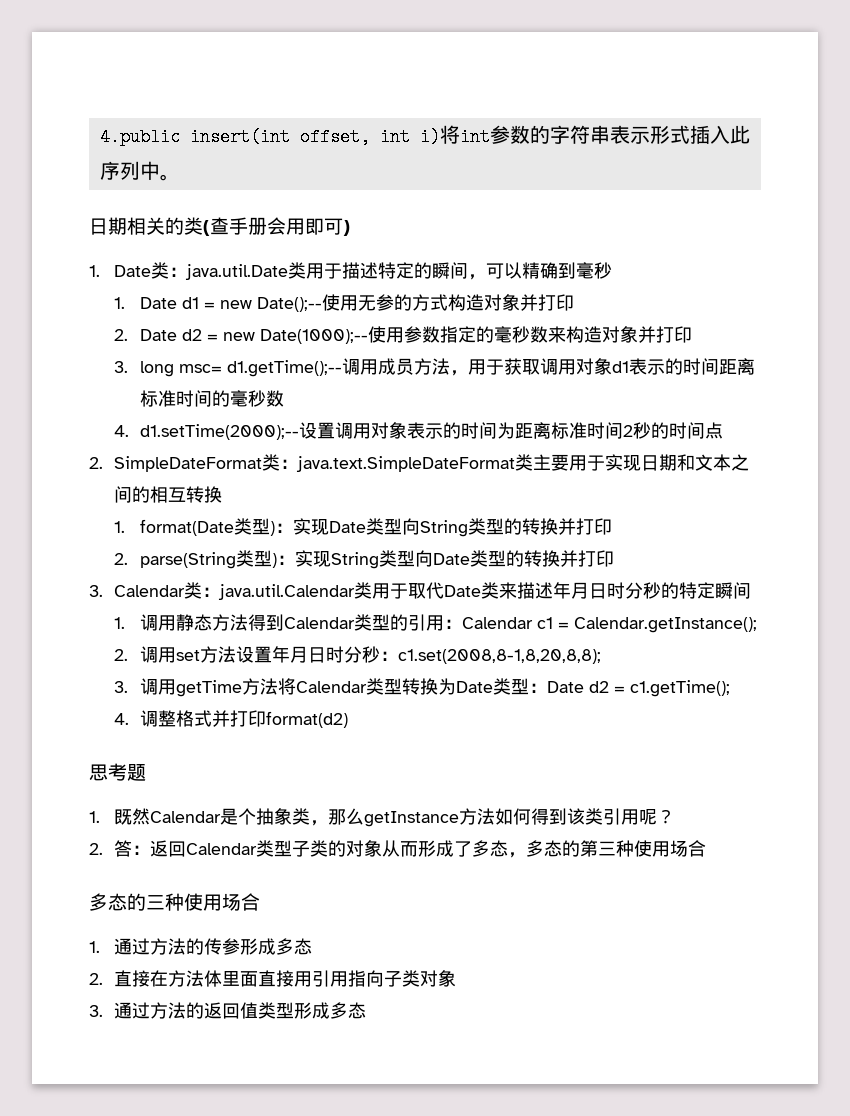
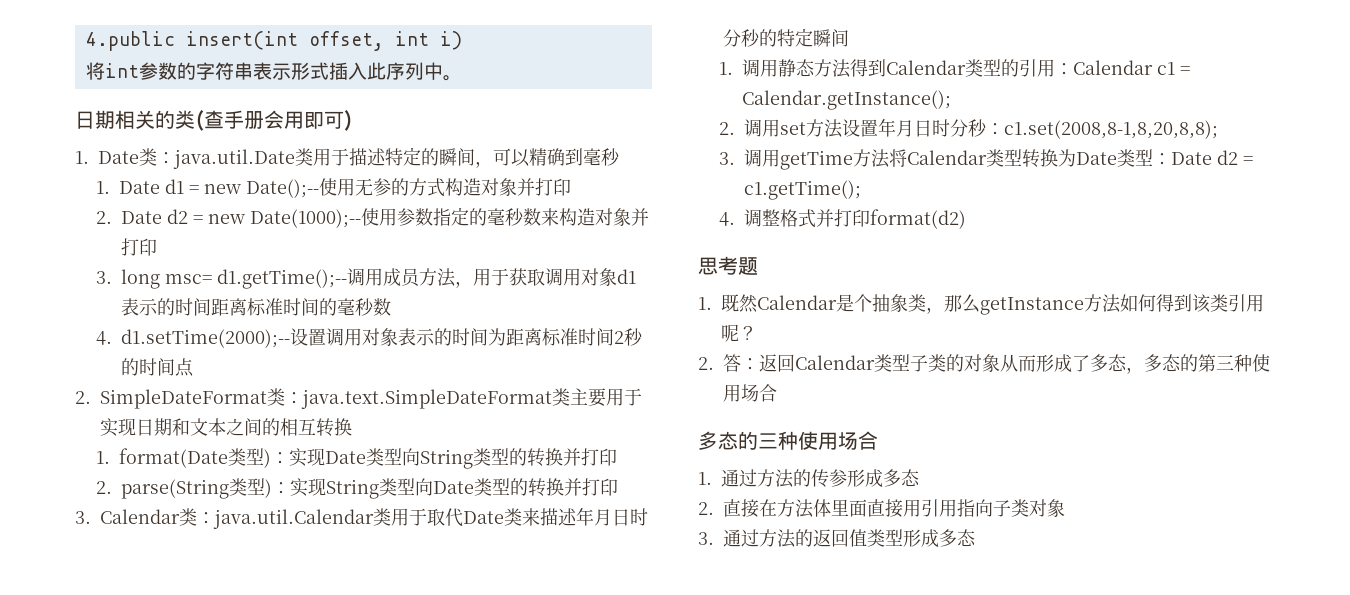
(440, 137) none -> (462, 40) //

